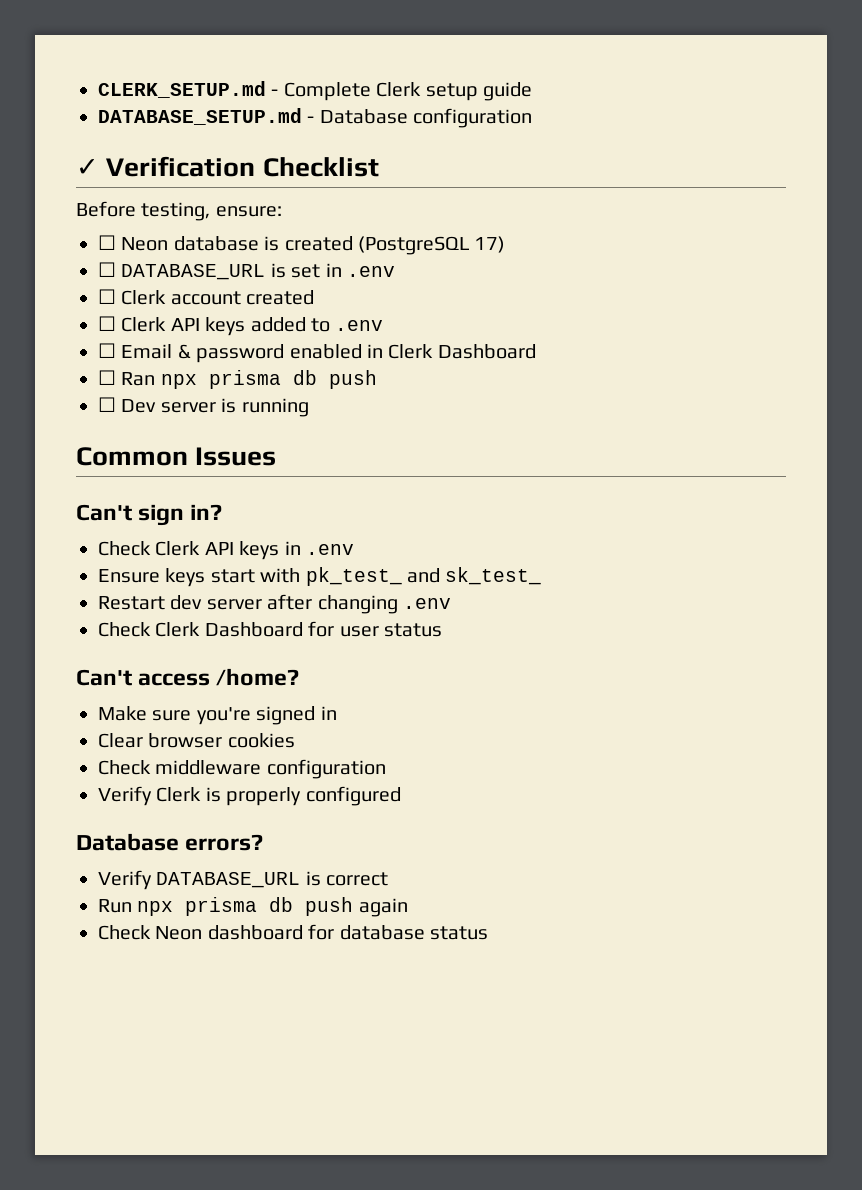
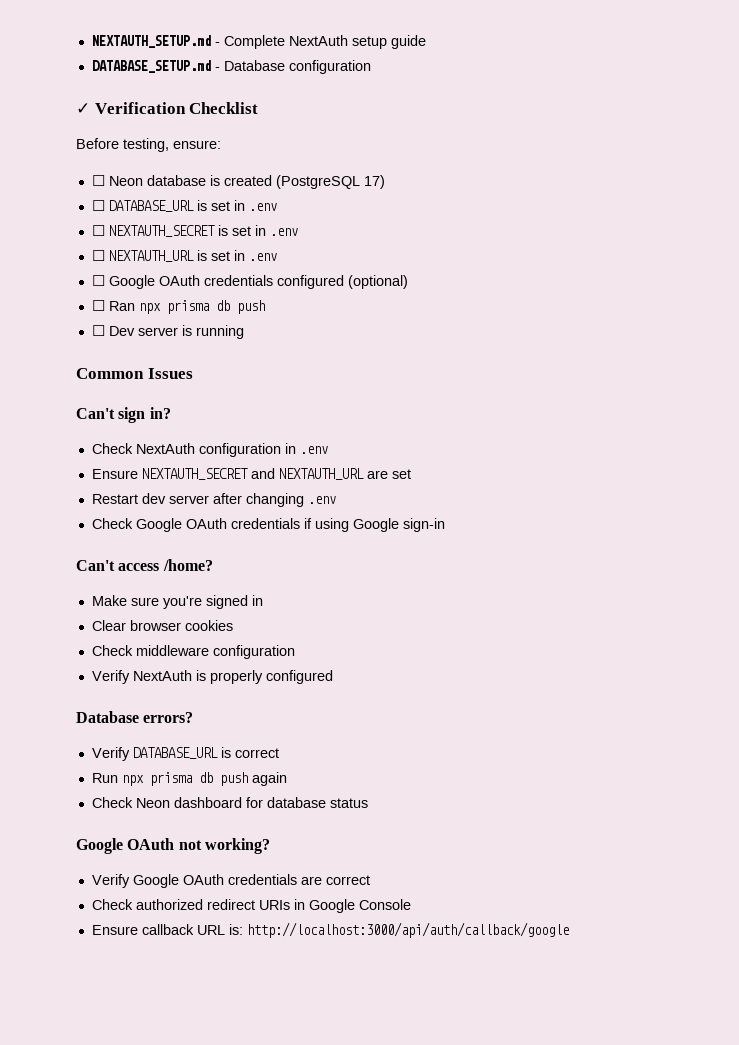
[98,81,266,98] CLERK_SETUP.md -> [91,35,211,48] NEXTAUTH_SETUP.md
[376,82,422,97] Clerk -> [288,35,348,46] NextAuth
[121,290,315,305] [98,316,384,336] [98,343,536,363] Clerk account created // ☐ Clerk API keys added to .env // ☐ Email & password enabled in Clerk Dashboard -> [108,225,298,237] [91,250,277,262] [91,275,408,289] NEXTAUTH_SECRET is set in .env // ☐ NEXTAUTH_URL is set in .env // ☐ Google OAuth credentials configured (optional)
[155,541,280,560] Clerk API keys -> [135,443,281,457] NextAuth configuration
[165,567,542,587] keys start with pk_test_ and sk_test_ -> [141,468,411,480] NEXTAUTH_SECRET and NEXTAUTH_URL are set
[155,621,442,637] Clerk Dashboard for user status -> [135,518,445,532] Google OAuth credentials if using Google sign-in
[156,787,202,802] Clerk -> [132,670,192,681] NextAuth
(488, 933) none -> [76,838,270,854] [91,874,370,888] [91,899,411,913] [91,922,569,938] // Google OAuth not working? // Verify Google OAuth credentials are correct // Check authorized redirect URIs in Google Console // Ensure callback URL is: http://localhost:3000/api/auth/callback/google

